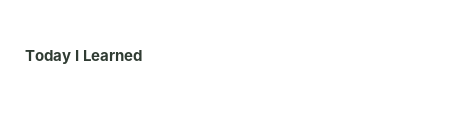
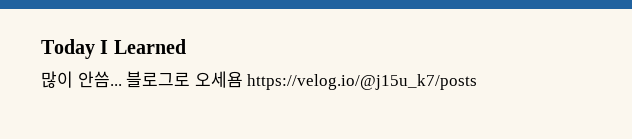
(143, 55) none -> [41,71,478,90] // 많이 안씀... 블로그로 오세욤 https://velog.io/@j15u_k7/posts

